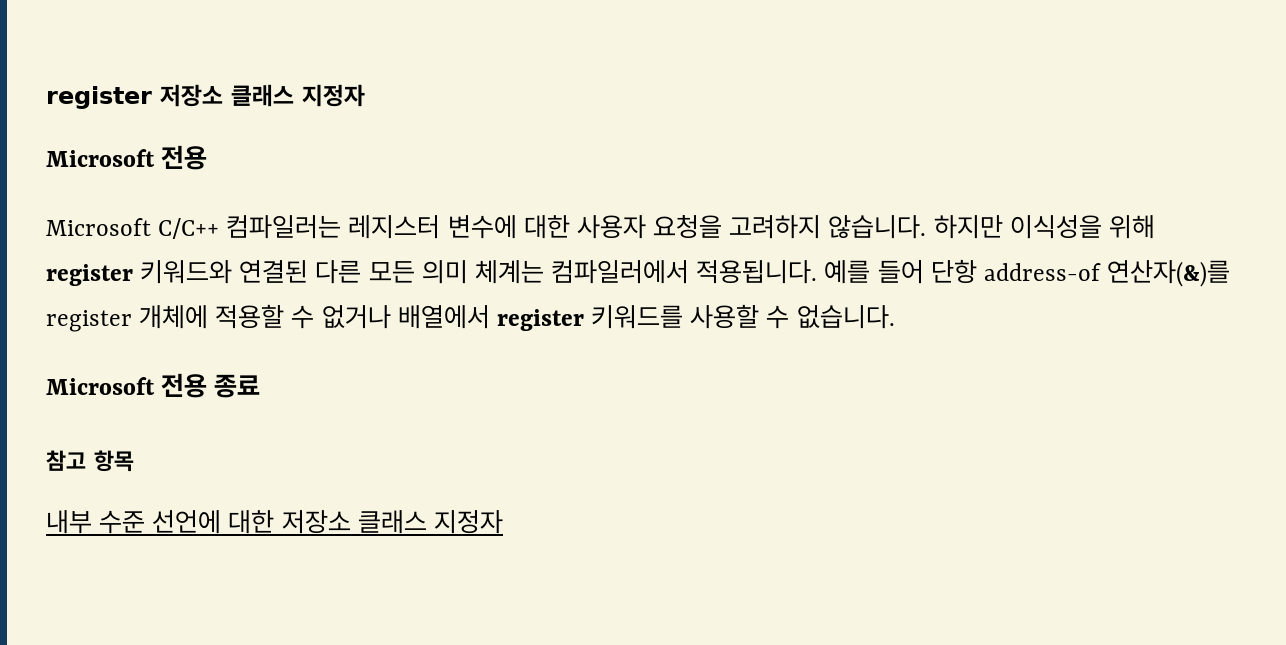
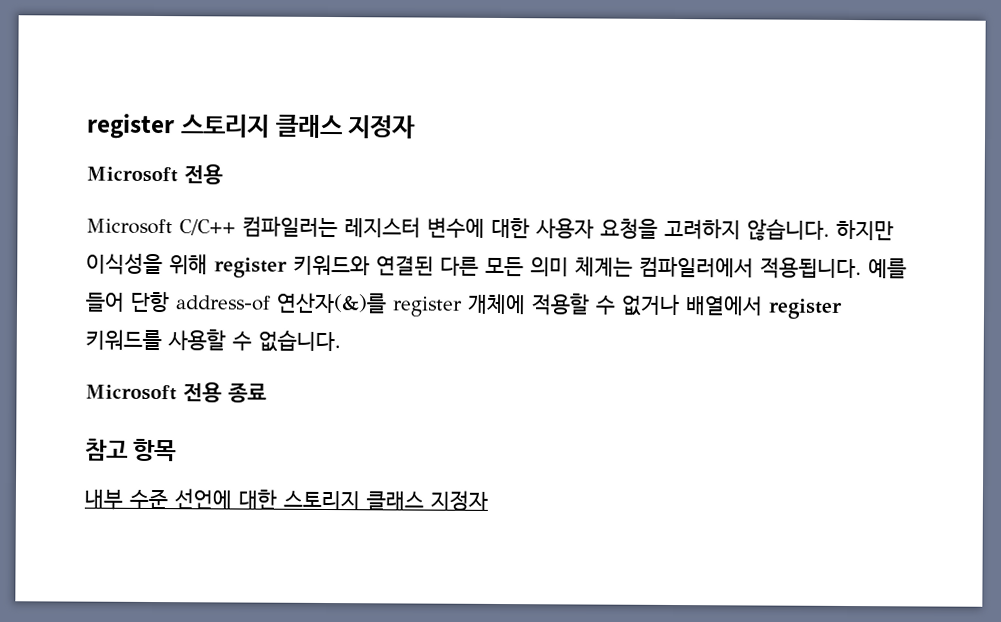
[46,84,223,109] register 저장소 -> [86,113,270,140] register 스토리지
[281,510,351,534] 저장소 -> [283,490,360,511] 스토리지

